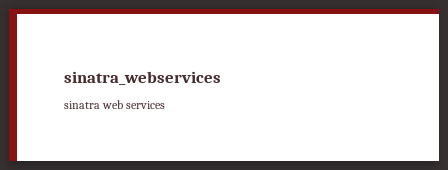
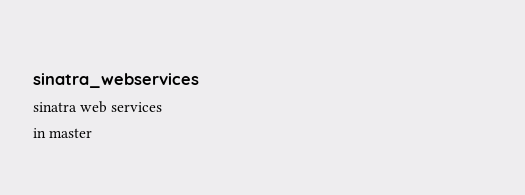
(166, 105) none -> [33,128,93,138] // in master

